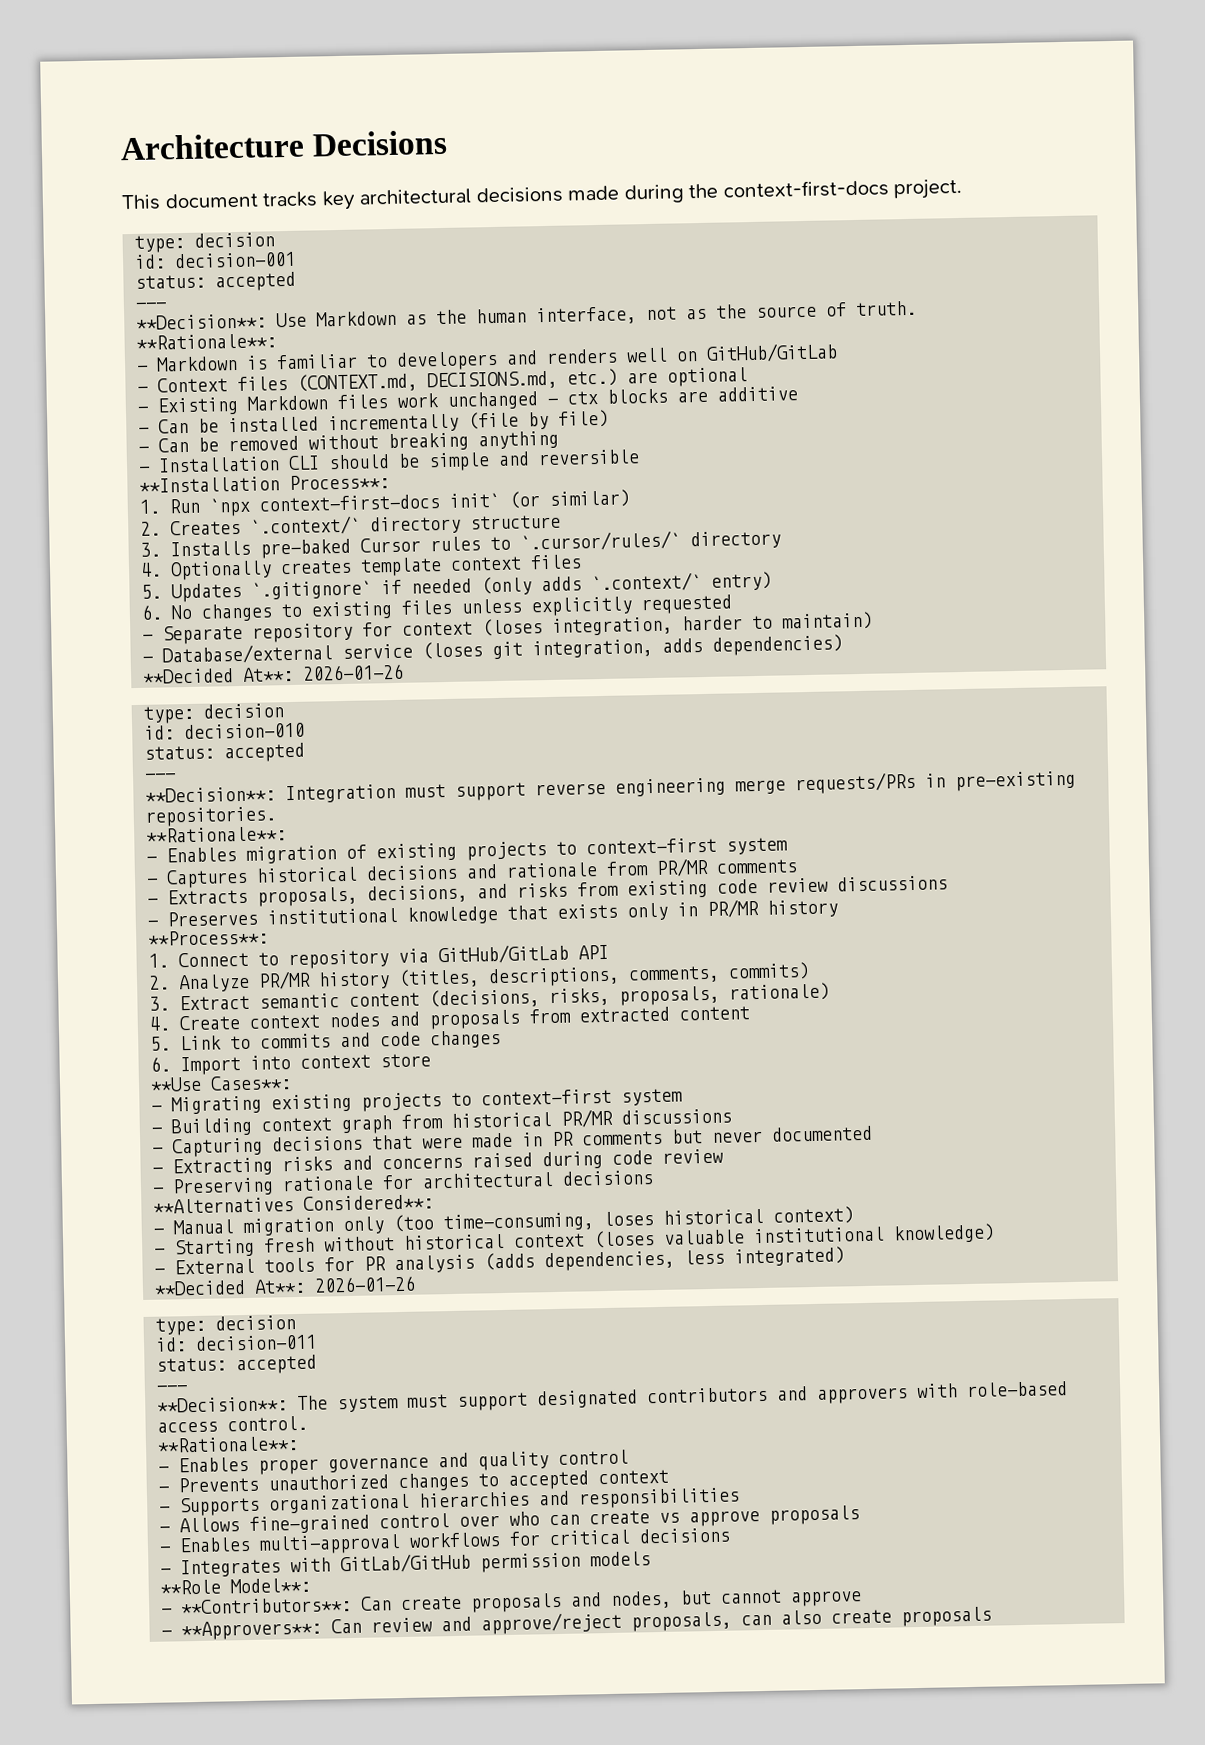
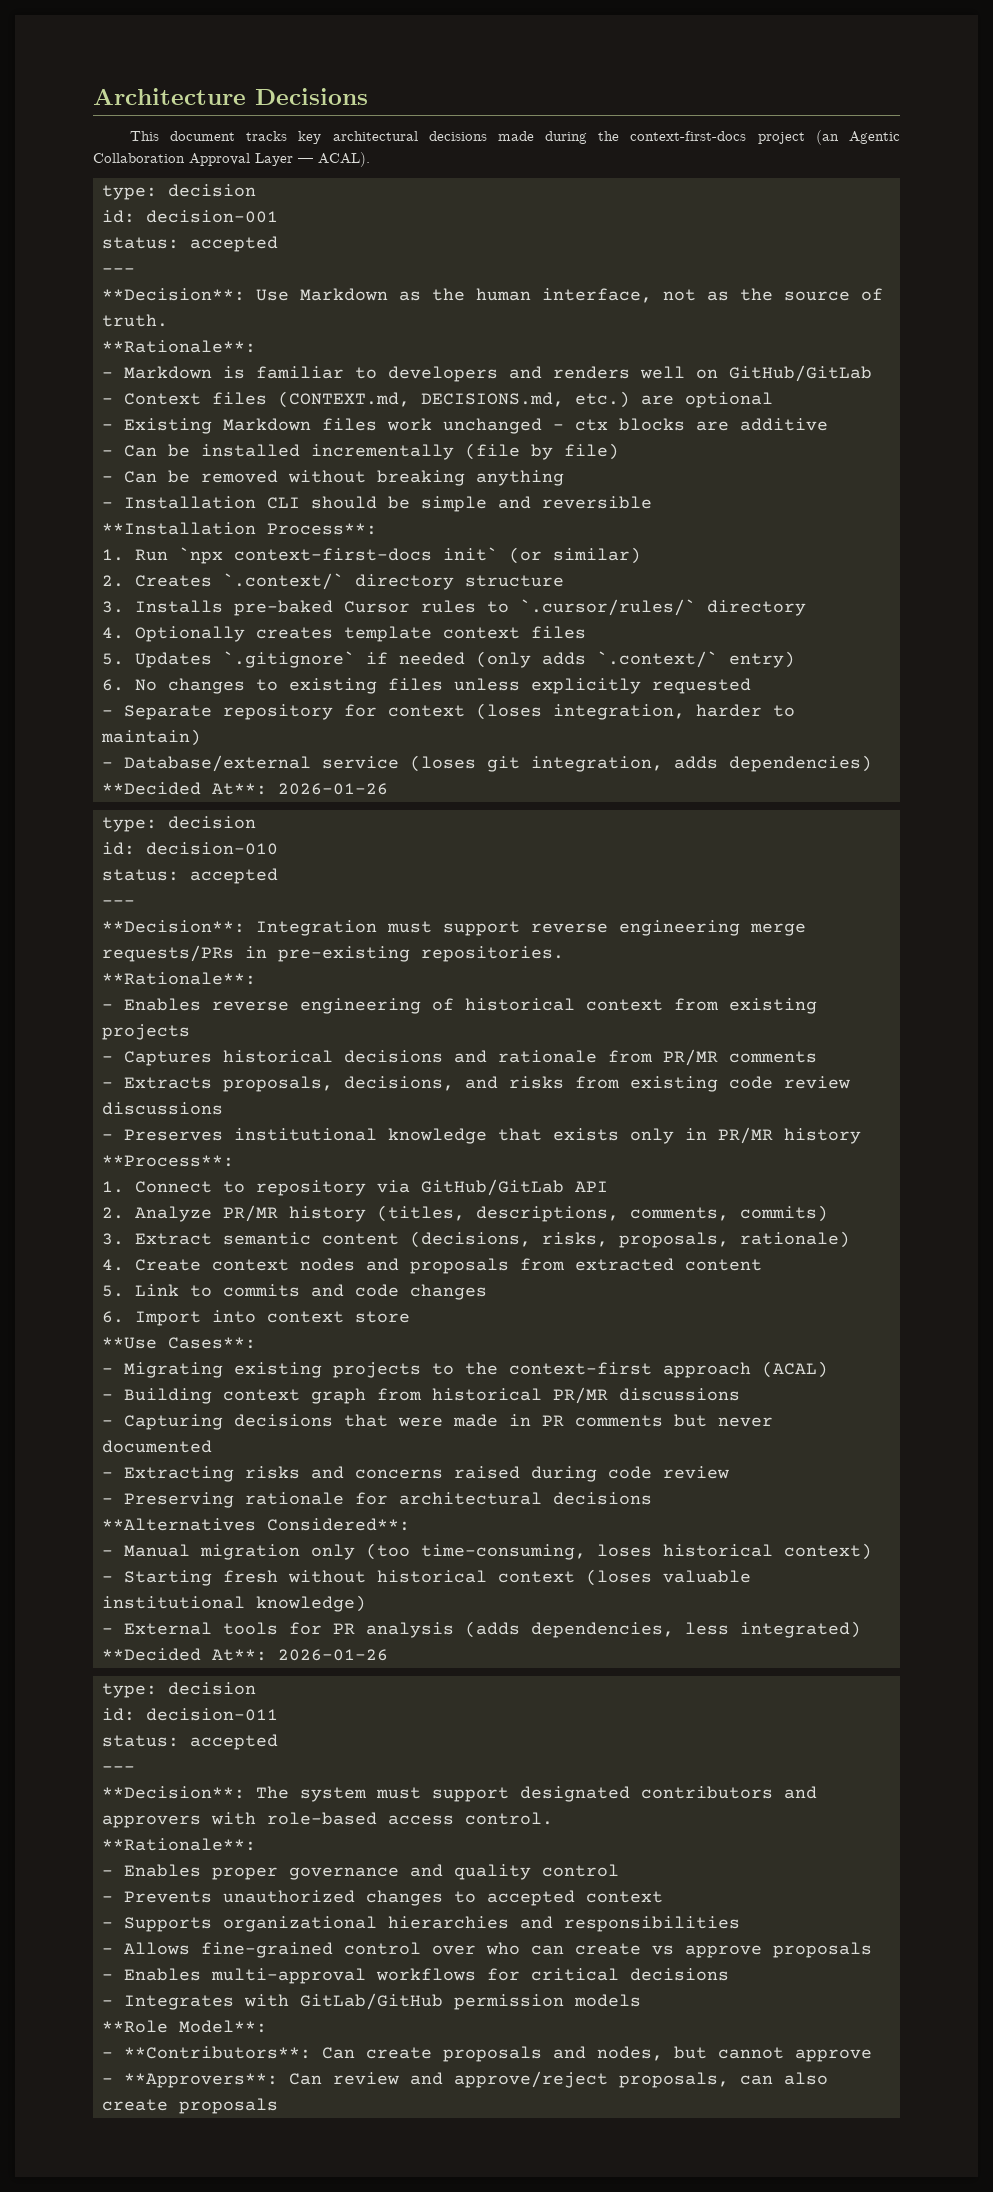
[893,178,963,200] project. -> [757,130,901,145] [93,152,370,167] project (an Agentic Collaboration Approval Layer — ACAL).
[246,837,789,864] migration of existing projects to context-first system -> [212,998,817,1014] [102,1024,190,1040] reverse engineering of historical context from existing projects
[481,1088,684,1106] context-first system -> [465,1361,828,1378] the context-first approach (ACAL)

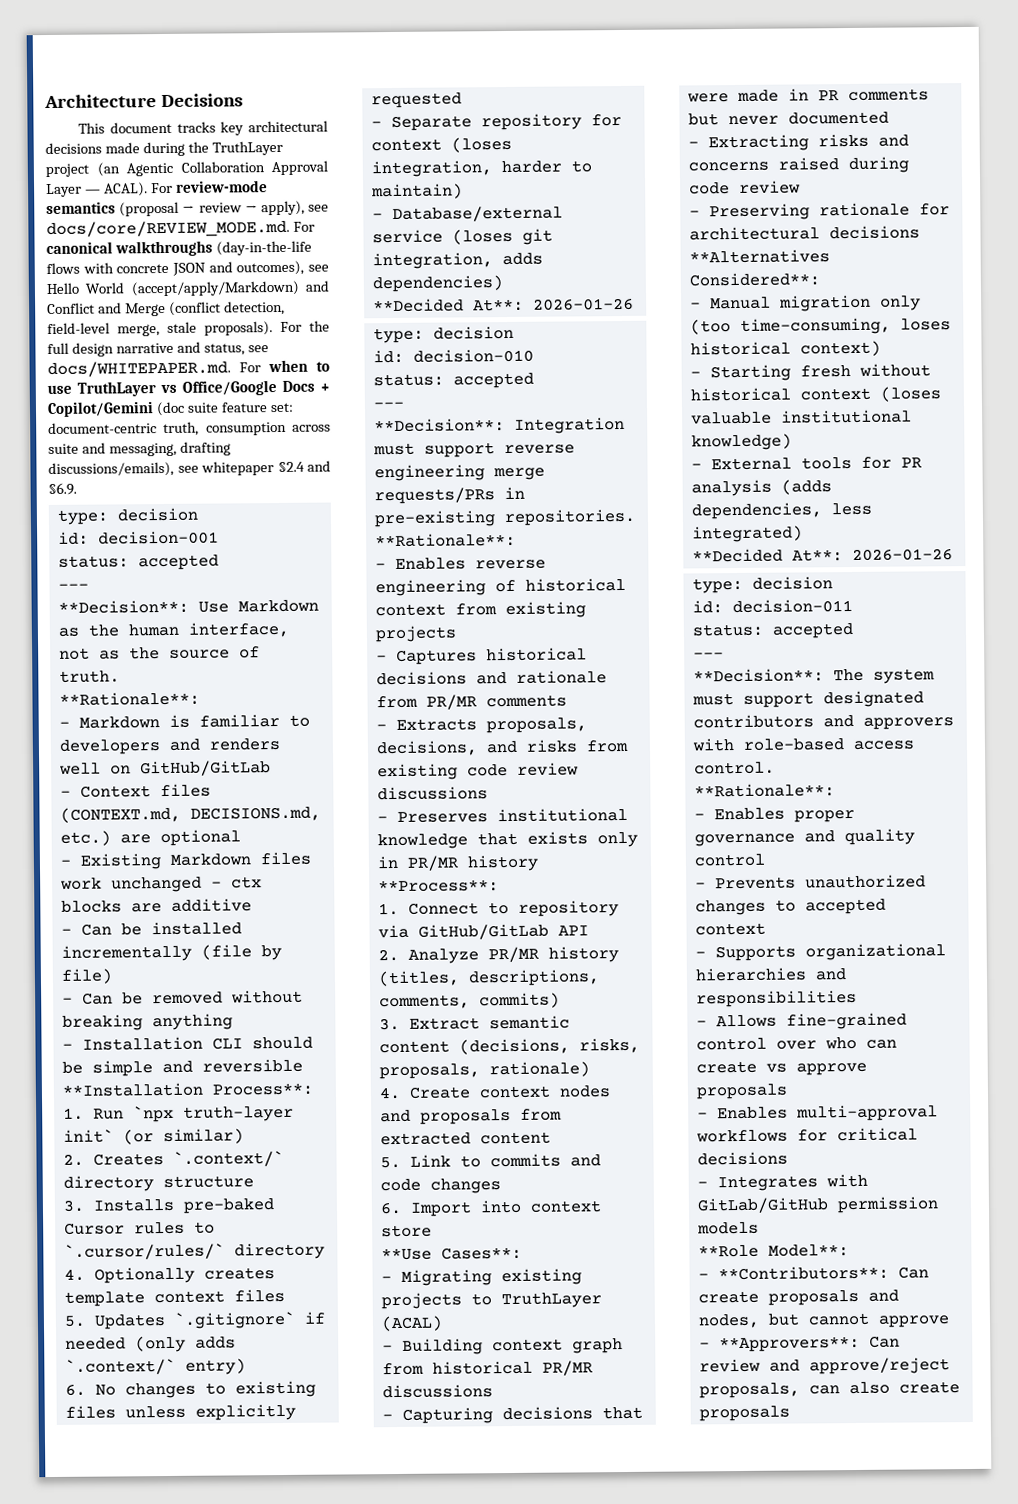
[630,131,747,141] context-first-docs -> [211,140,283,156] TruthLayer
(370, 159) none -> [150,180,268,194] [46,200,329,217] [46,219,315,239] [46,240,312,257] [46,260,329,276] [46,280,329,297] [47,300,285,317] [47,320,330,337] [47,341,269,357] [47,359,330,378] [47,380,330,397] [47,401,294,418] [48,421,331,437] [48,441,231,457] [48,460,331,478] [48,482,77,496] For review-mode semantics (proposal → review → apply), see docs/core/REVIEW_MODE.md. For canonical walkthroughs (day-in-the-life flows with concrete JSON and outcomes), see Hello World (accept/apply/Markdown) and Conflict and Merge (conflict detection, field-level merge, stale proposals). For the full design narrative and status, see docs/WHITEPAPER.md. For when to use TruthLayer vs Office/Google Docs + Copilot/Gemini (doc suite feature set: document-centric truth, consumption across suite and messaging, drafting discussions/emails), see whitepaper §2.4 and §6.9.
[234,548,432,561] context-first-docs -> [182,1105,294,1122] truth-layer
[465,1362,751,1378] the context-first approach -> [500,1292,602,1309] TruthLayer

